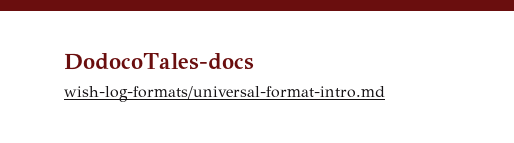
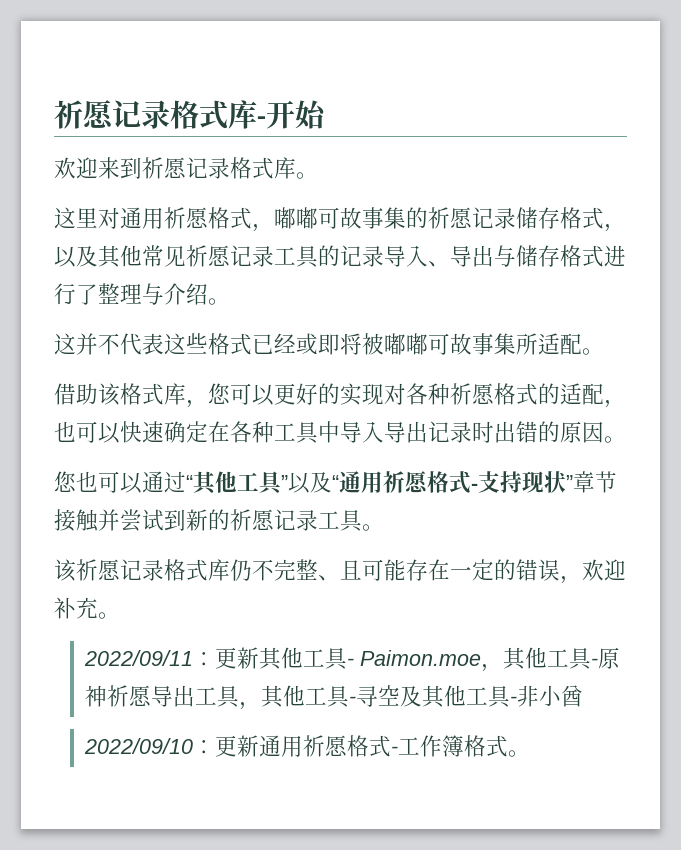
[64,53,254,70] [64,86,385,102] DodocoTales-docs // wish-log-formats/universal-format-intro.md -> [54,100,327,130] [54,157,318,179] [54,207,626,232] [54,245,626,268] [54,283,230,305] [54,333,604,355] [54,383,626,408] [54,421,626,444] [54,471,617,495] [54,509,384,532] [54,559,626,584] [54,597,120,619] [84,647,621,672] [85,685,584,710] [84,735,531,757] 祈愿记录格式库-开始 // 欢迎来到祈愿记录格式库。 // 这里对通用祈愿格式，嘟嘟可故事集的祈愿记录储存格式，以及其他常见祈愿记录工具的记录导入、导出与储存格式进行了整理与介绍。 // 这并不代表这些格式已经或即将被嘟嘟可故事集所适配。 // 借助该格式库，您可以更好的实现对各种祈愿格式的适配，也可以快速确定在各种工具中导入导出记录时出错的原因。 // 您也可以通过“其他工具”以及“通用祈愿格式-支持现状”章节接触并尝试到新的祈愿记录工具。 // 该祈愿记录格式库仍不完整、且可能存在一定的错误，欢迎补充。 // 2022/09/11：更新其他工具- Paimon.moe，其他工具-原神祈愿导出工具，其他工具-寻空及其他工具-非小酋 // 2022/09/10：更新通用祈愿格式-工作簿格式。

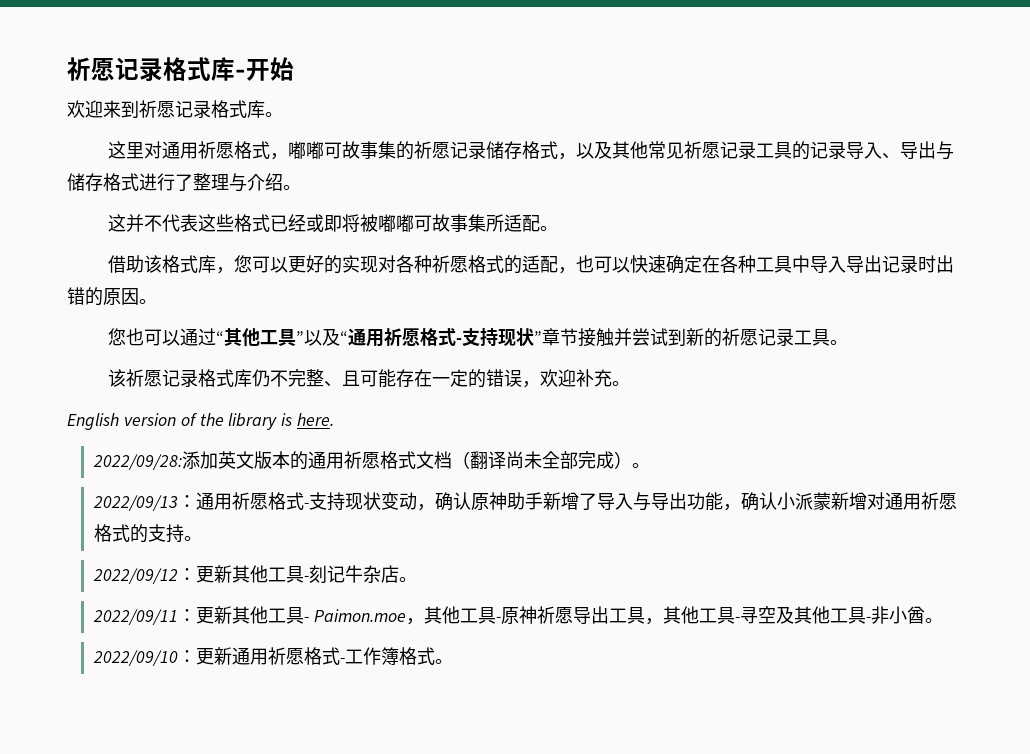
(120, 615) none -> [67,413,335,430] [93,451,651,470] [93,492,958,511] [94,524,203,543] [93,565,418,584] // English version of the library is here. // 2022/09/28:添加英文版本的通用祈愿格式文档（翻译尚未全部完成）。 // 2022/09/13：通用祈愿格式-支持现状变动，确认原神助手新增了导入与导出功能，确认小派蒙新增对通用祈愿格式的支持。 // 2022/09/12：更新其他工具-刻记牛杂店。
(584, 696) none -> [924,618,943,623] 。

